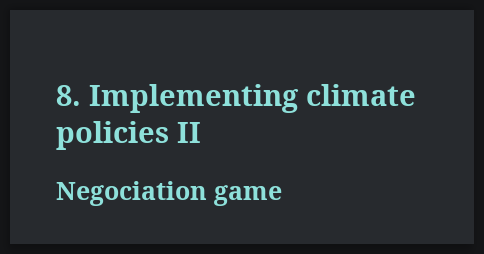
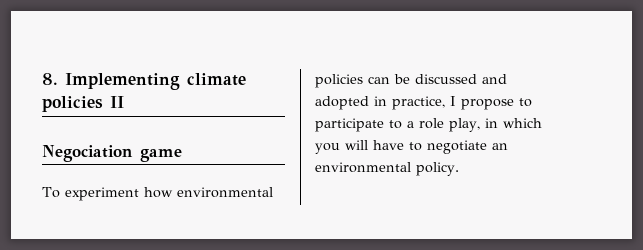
(282, 195) none -> [42,187,273,201] [315,74,507,88] [315,96,532,110] [315,118,542,132] [315,140,508,154] [315,162,459,176] // To experiment how environmental policies can be discussed and adopted in practice, I propose to participate to a role play, in which you will have to negotiate an environmental policy.

